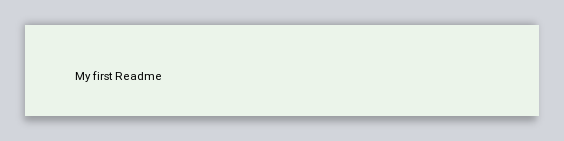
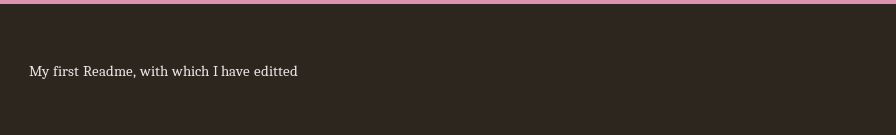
[115,72,163,80] Readme -> [82,65,299,79] Readme, with which I have editted

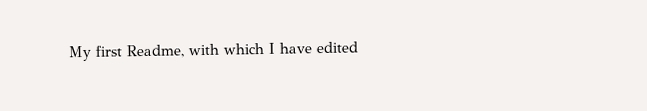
[254,65,299,76] editted -> [316,41,358,54] edited

